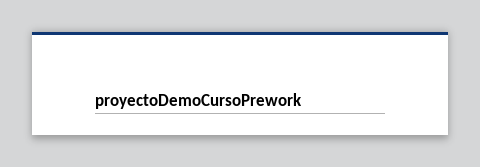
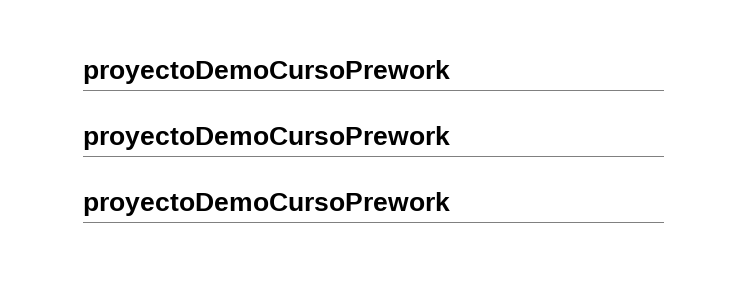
[95,93,302,109] proyectoDemoCursoPrework -> [83,60,450,84] [83,126,450,150] [83,192,450,216] proyectoDemoCursoPrework // proyectoDemoCursoPrework // proyectoDemoCursoPrework

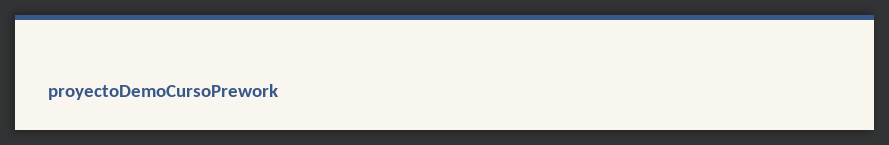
[83,60,450,84] [83,126,450,150] [83,192,450,216] proyectoDemoCursoPrework // proyectoDemoCursoPrework // proyectoDemoCursoPrework -> [48,84,278,100] proyectoDemoCursoPrework

